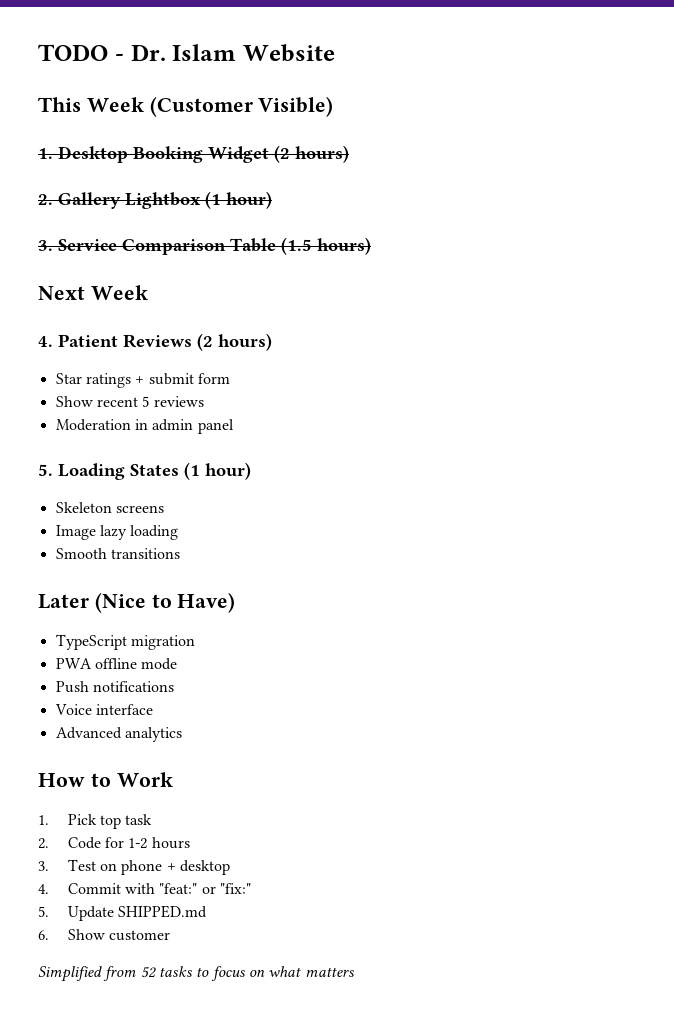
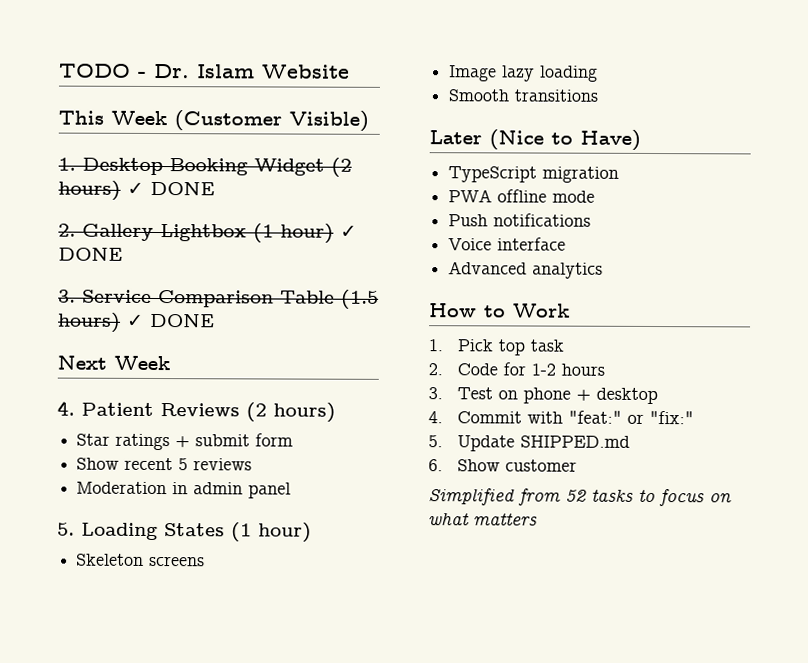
(349, 154) none -> [127,181,215,196] ✓ DONE
(272, 200) none -> [340,225,357,238] [58,247,123,261] ✓ DONE
(371, 246) none -> [127,313,215,328] ✓ DONE

